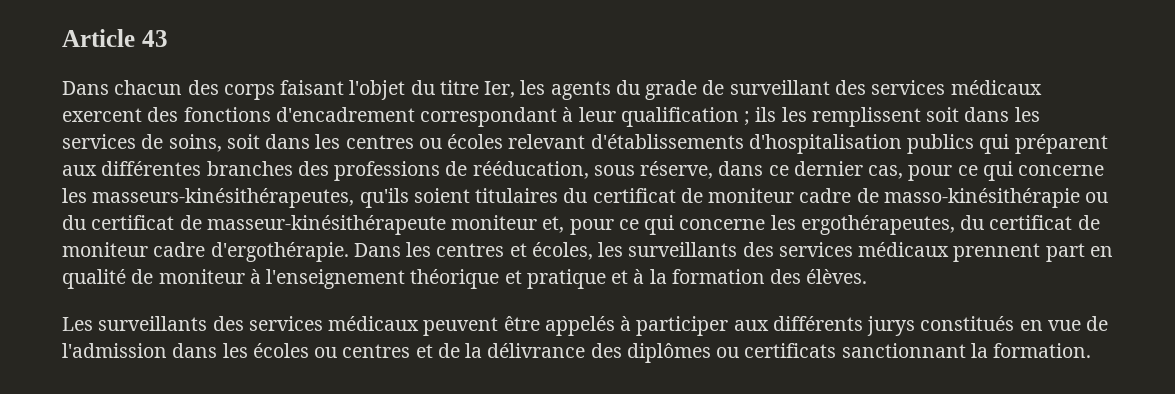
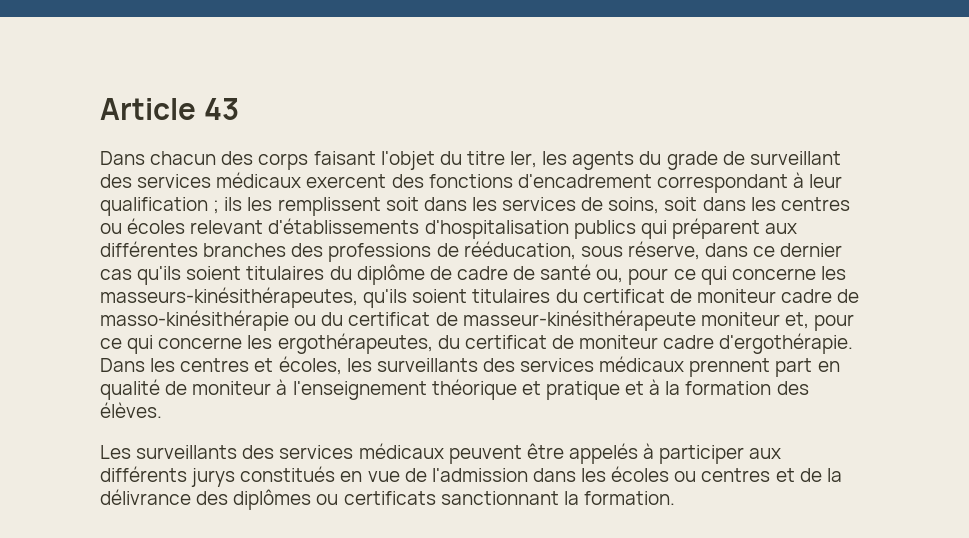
[868,165,904,179] cas, -> [100,264,624,285] cas qu'ils soient titulaires du diplôme de cadre de santé ou,

